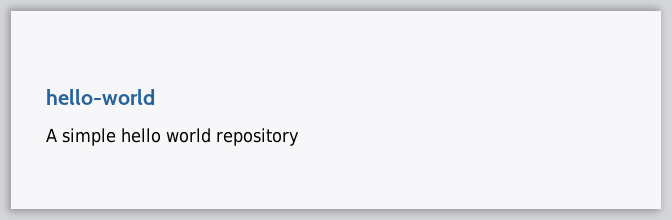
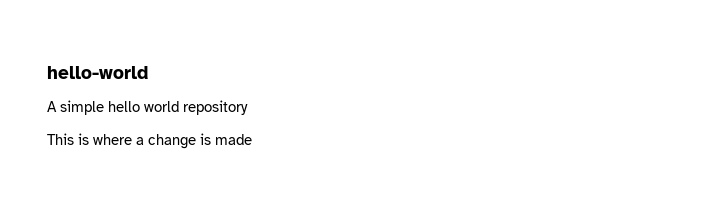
(299, 137) none -> [47,133,252,149] // This is where a change is made

